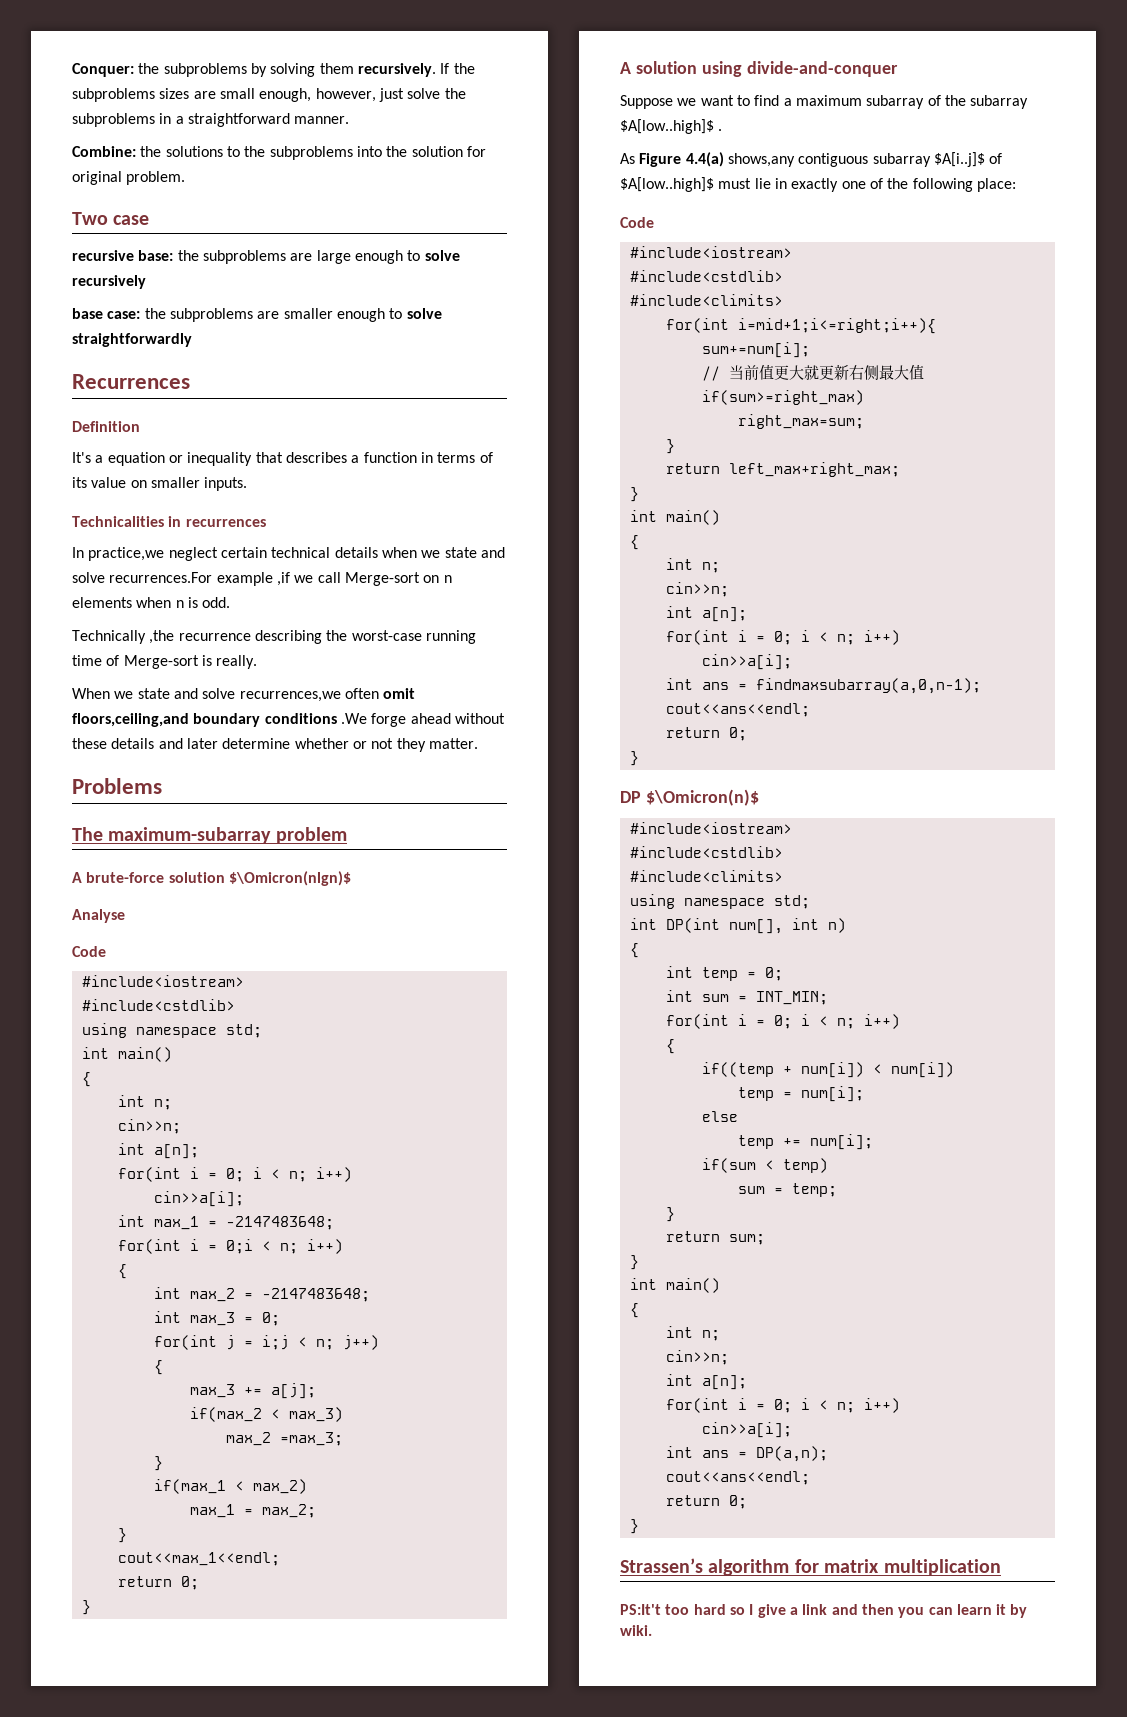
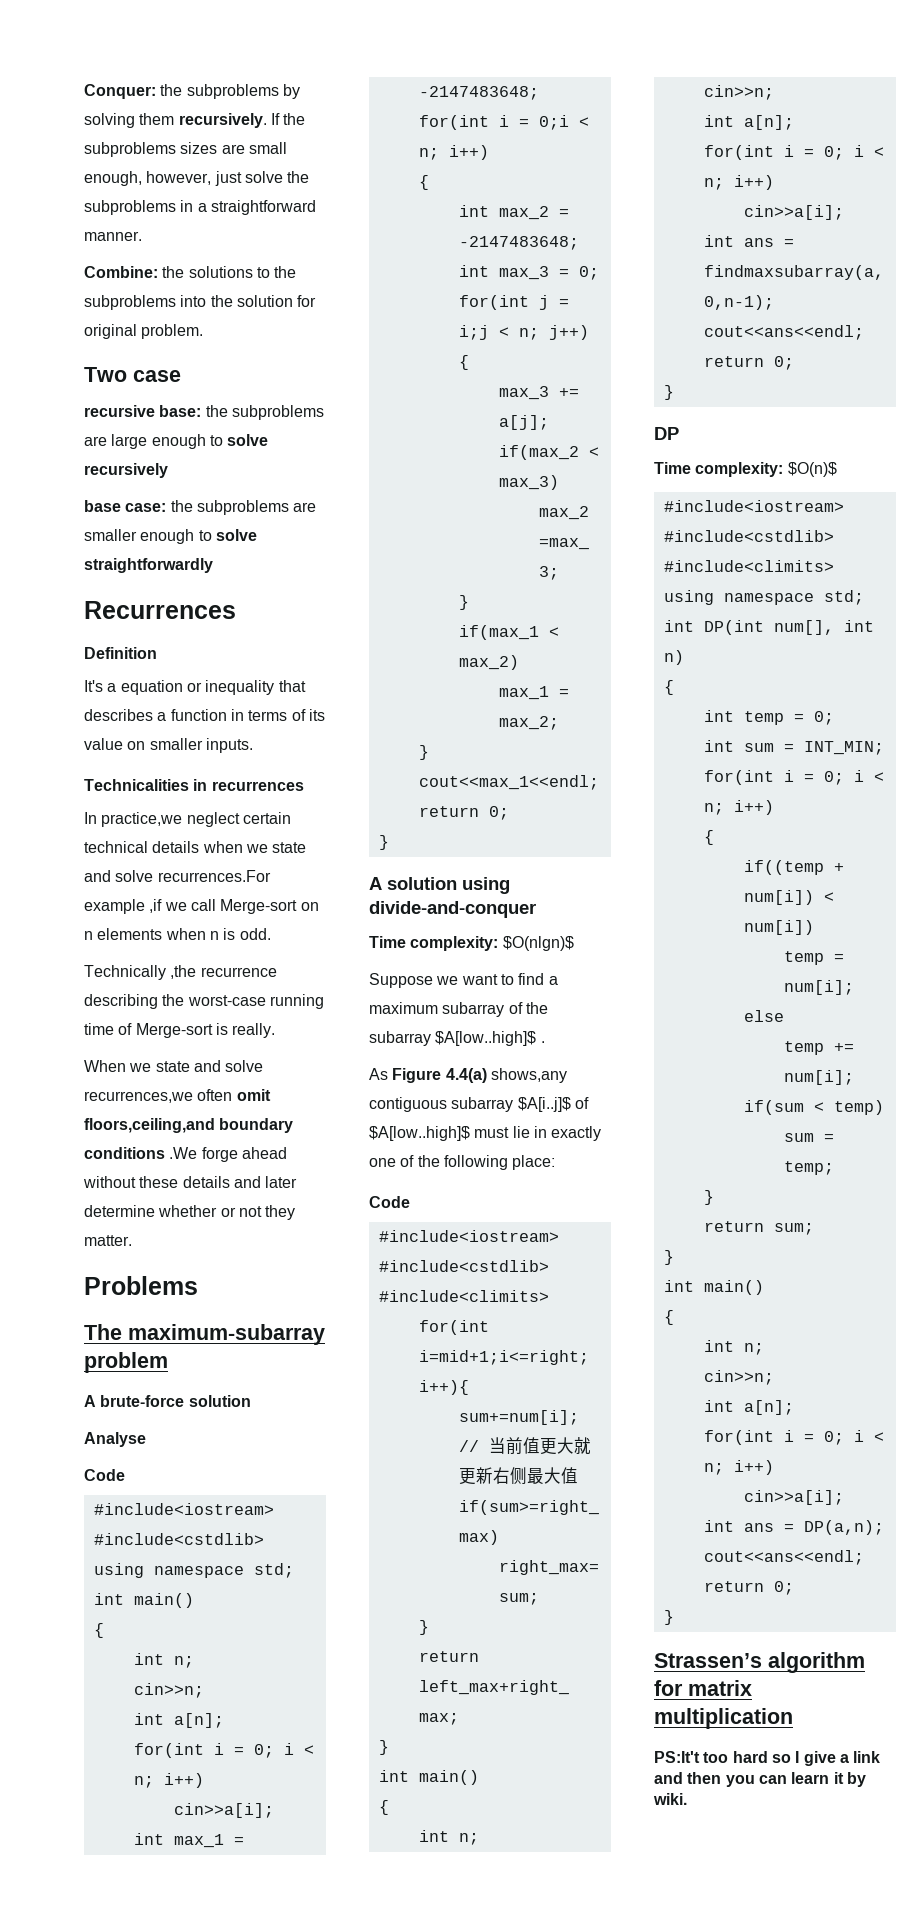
[228,871,351,886] $\Omicron(nlgn)$ -> (251, 1401) none
(898, 69) none -> [369,936,574,951] // Time complexity: $O(nlgn)$
[645,789,759,806] $\Omicron(n)$ -> [654,462,837,477] // Time complexity: $O(n)$

